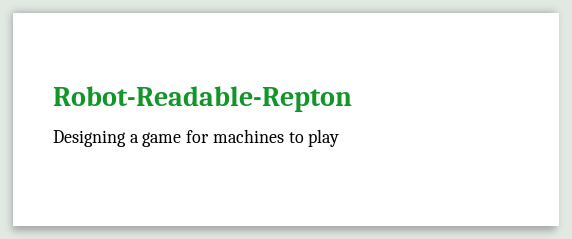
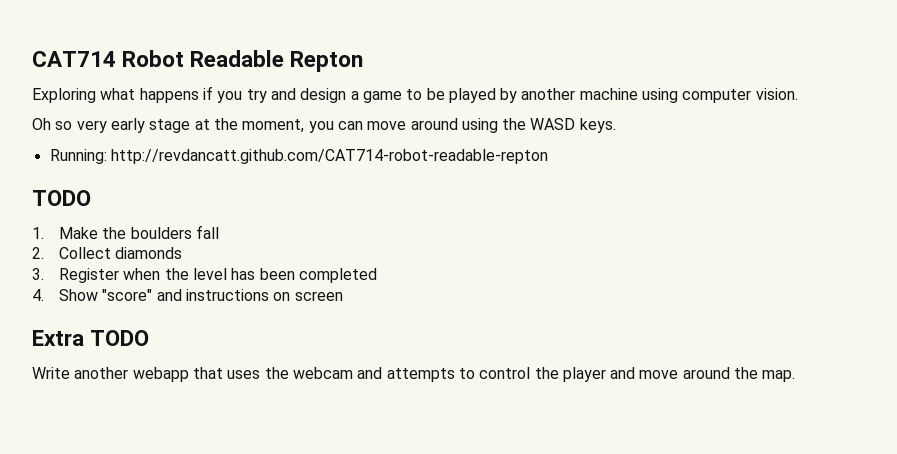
[53,86,352,112] [53,129,340,147] Robot-Readable-Repton // Designing a game for machines to play -> [32,50,364,72] [32,86,798,103] [32,118,616,133] [49,149,548,164] [32,190,91,206] [32,225,219,239] [32,247,183,259] [32,268,377,283] [32,289,343,301] [32,330,150,346] [32,367,796,382] CAT714 Robot Readable Repton // Exploring what happens if you try and design a game to be played by another machine using computer vision. // Oh so very early stage at the moment, you can move around using the WASD keys. // Running: http://revdancatt.github.com/CAT714-robot-readable-repton // TODO // 1. Make the boulders fall // 2. Collect diamonds // 3. Register when the level has been completed // 4. Show "score" and instructions on screen // Extra TODO // Write another webapp that uses the webcam and attempts to control the player and move around the map.

